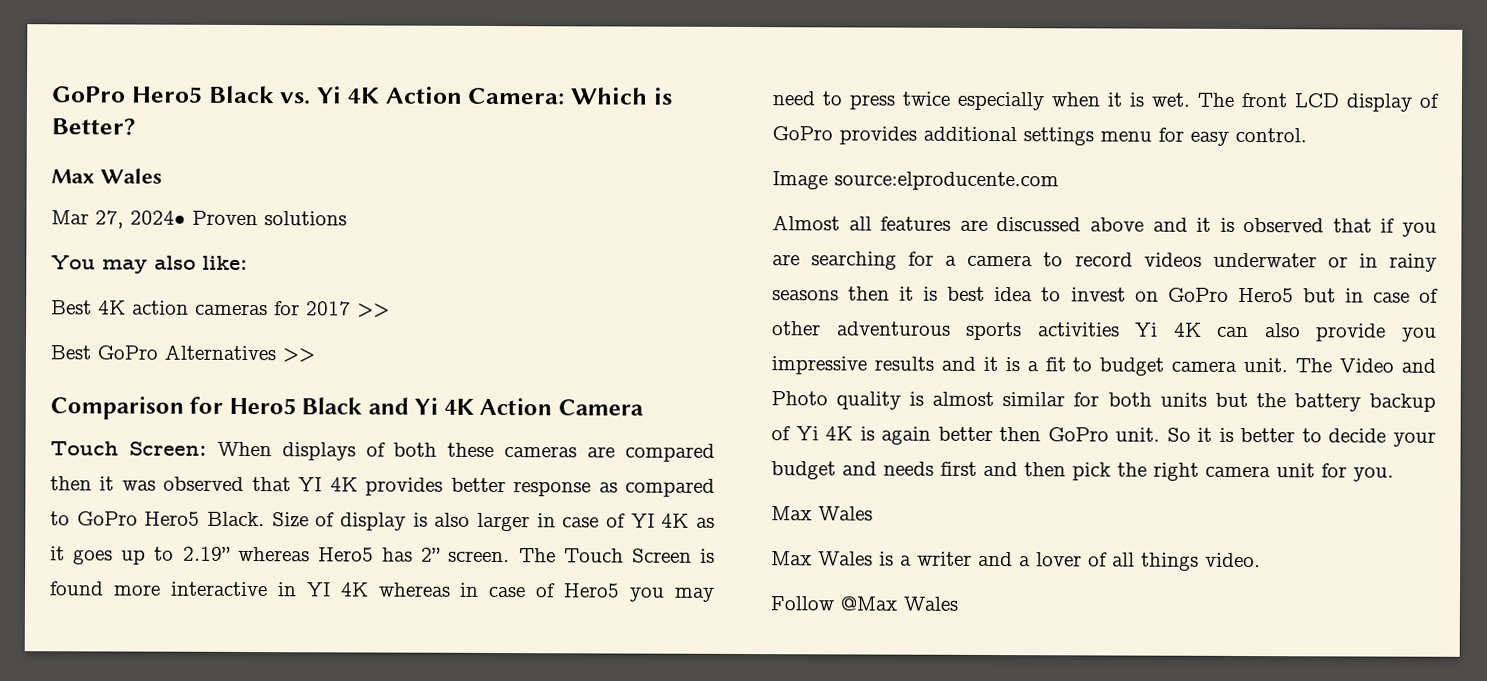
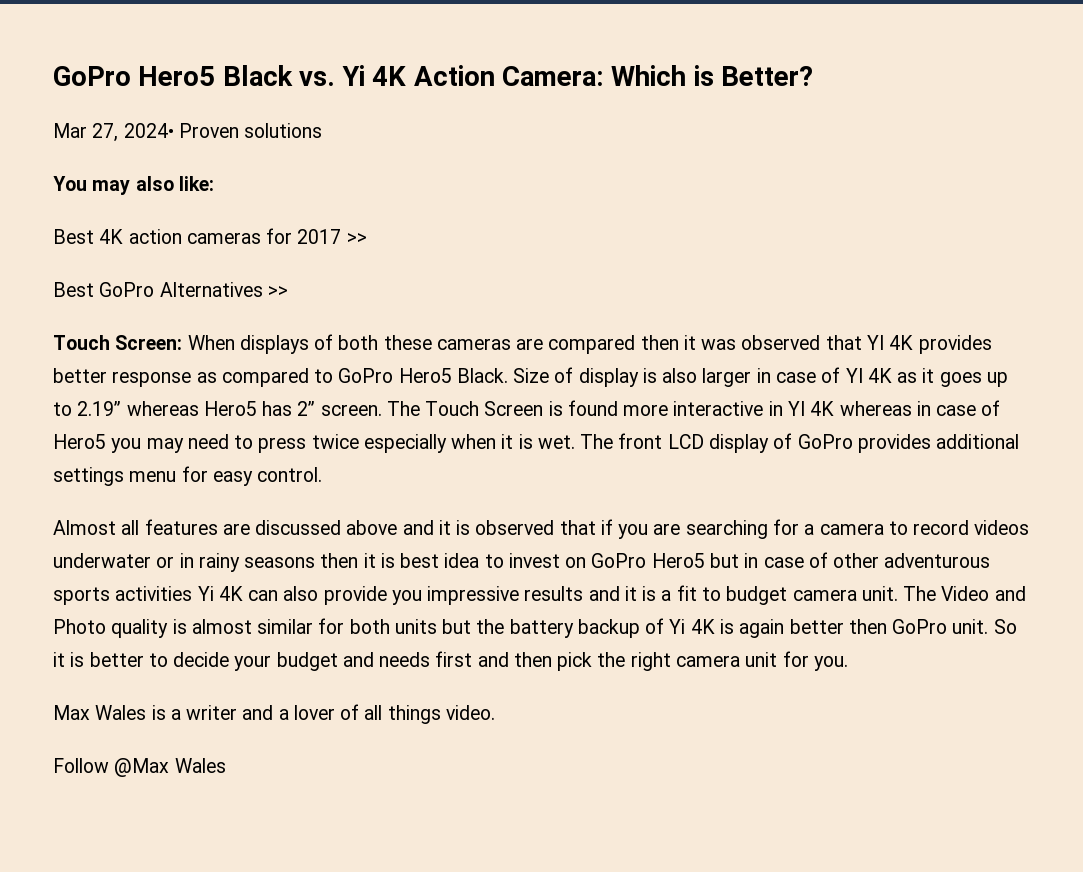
[51,168,162,184] // Max Wales -> (814, 76) none
[50,396,644,420] // Comparison for Hero5 Black and Yi 4K Action Camera -> (288, 291) none
[772,171,1059,191] // Image source:elproducente.com -> (323, 474) none
[771,551,873,566] // Max Wales -> (147, 712) none

